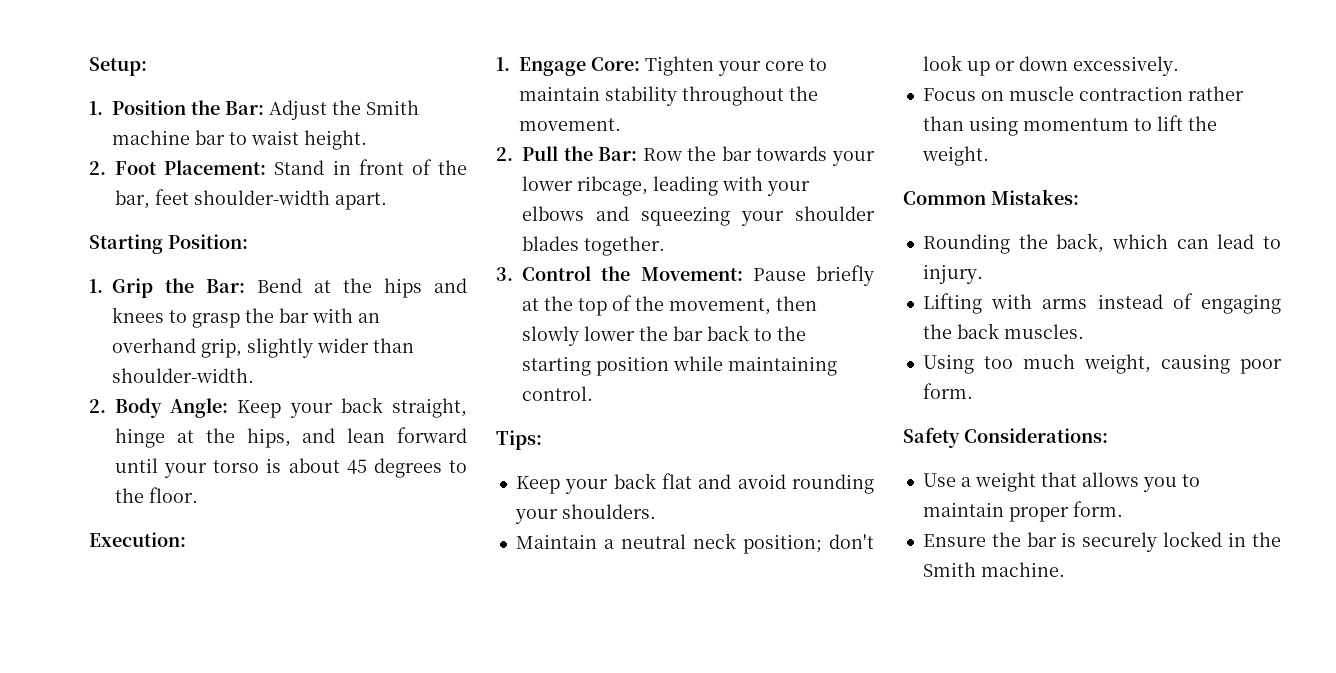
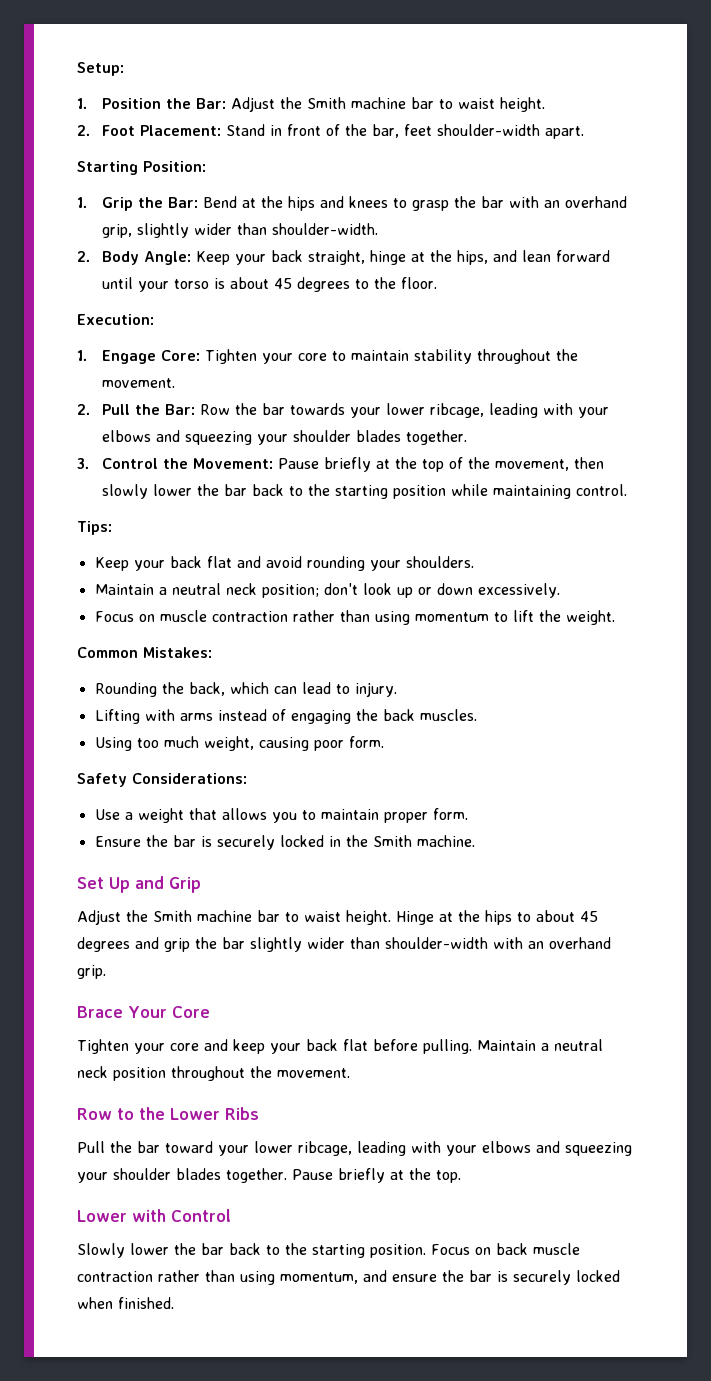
(1065, 569) none -> [77,876,201,893] [77,910,598,925] [77,937,611,952] [77,965,106,979] [77,1006,210,1018] [77,1039,603,1054] [77,1066,350,1081] [77,1107,259,1120] [77,1141,632,1156] [77,1168,461,1183] [77,1209,231,1222] [77,1243,580,1258] [77,1270,620,1285] [77,1297,174,1309] // Set Up and Grip // Adjust the Smith machine bar to waist height. Hinge at the hips to about 45 degrees and grip the bar slightly wider than shoulder-width with an overhand grip. // Brace Your Core // Tighten your core and keep your back flat before pulling. Maintain a neutral neck position throughout the movement. // Row to the Lower Ribs // Pull the bar toward your lower ribcage, leading with your elbows and squeezing your shoulder blades together. Pause briefly at the top. // Lower with Control // Slowly lower the bar back to the starting position. Focus on back muscle contraction rather than using momentum, and ensure the bar is securely locked when finished.

